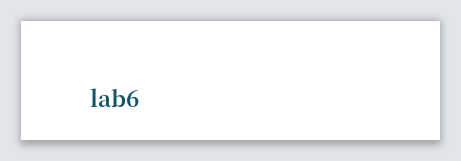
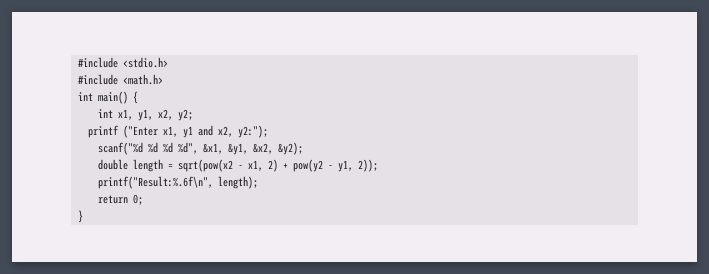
[90,88,139,107] lab6 -> [78,57,169,68] [78,74,164,85] [78,91,139,104] [98,109,194,121] [88,125,269,138] [98,142,304,155] [98,159,379,172] [98,176,259,189] [98,194,144,205] [78,210,84,223] #include <stdio.h> // #include <math.h> // int main() { // int x1, y1, x2, y2; // printf ("Enter x1, y1 and x2, y2:"); // scanf("%d %d %d %d", &x1, &y1, &x2, &y2); // double length = sqrt(pow(x2 - x1, 2) + pow(y2 - y1, 2)); // printf("Result:%.6f\n", length); // return 0; // }

